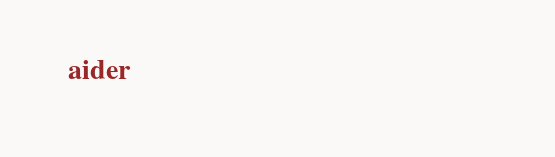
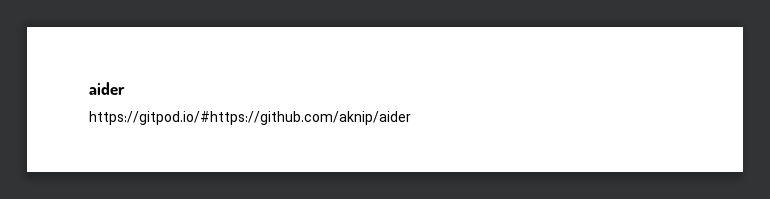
(131, 69) none -> [89,111,411,125] // https://gitpod.io/#https://github.com/aknip/aider

